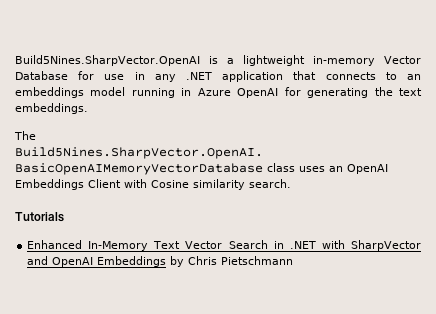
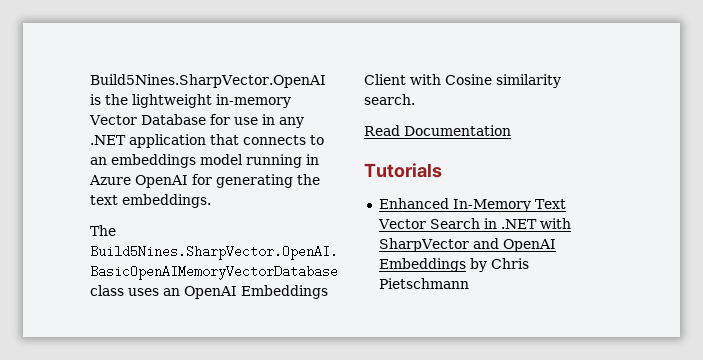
[227,58,234,64] a -> [105,94,128,105] the
(291, 183) none -> [364,125,511,136] // Read Documentation

